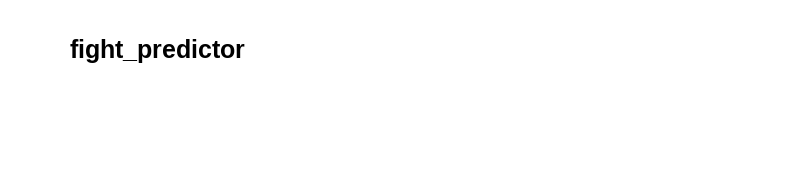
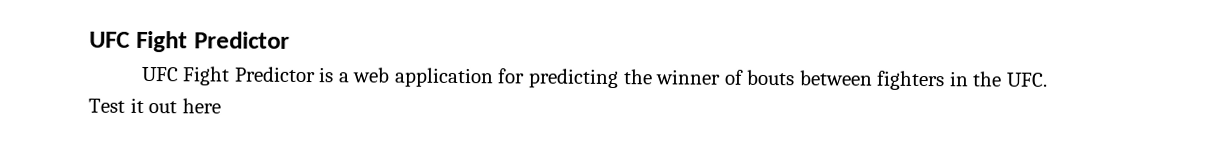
[70,39,245,63] fight_predictor -> [89,30,290,53] [140,66,1048,91] [88,97,221,114] UFC Fight Predictor // UFC Fight Predictor is a web application for predicting the winner of bouts between fighters in the UFC. // Test it out here

